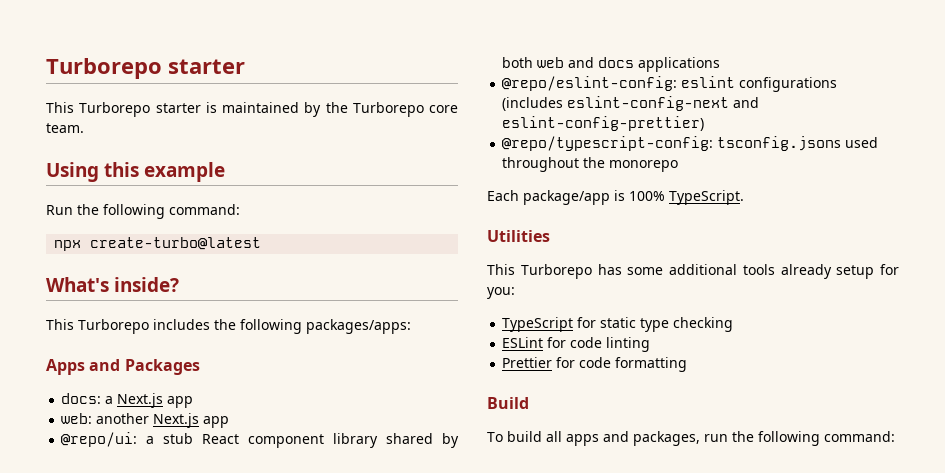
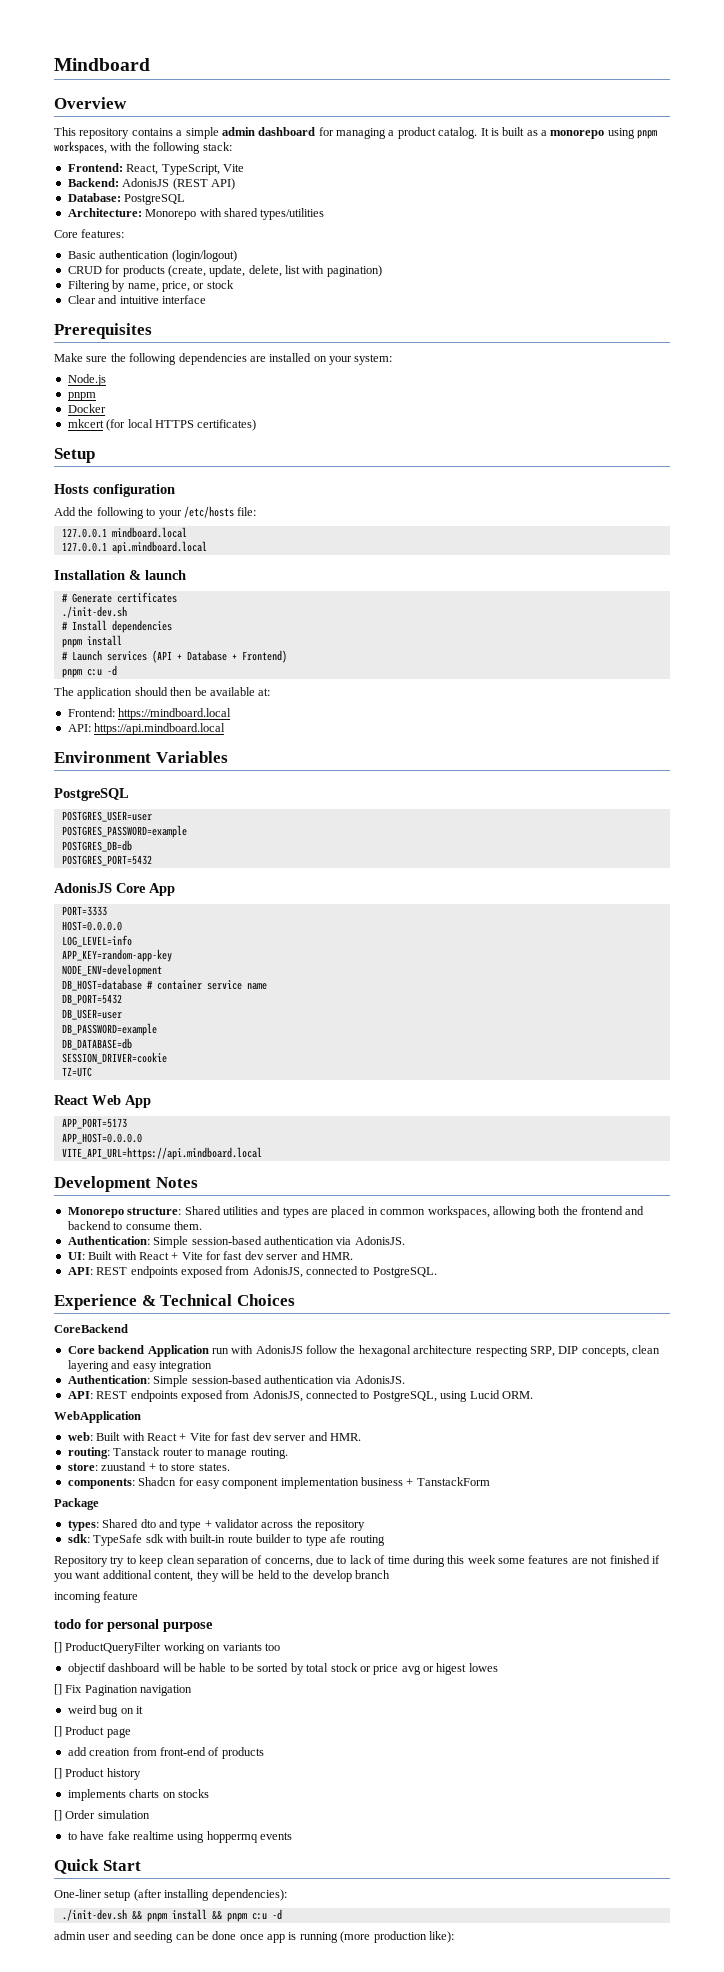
[46,58,245,79] [46,102,458,117] [46,123,84,133] [46,162,226,182] [46,204,240,219] [54,237,262,251] [46,277,180,292] [46,319,411,334] [46,359,200,375] [61,393,194,408] [61,413,230,428] [61,432,459,448] [502,57,721,72] [502,76,838,92] [502,96,760,111] [502,116,705,131] [502,136,879,151] [502,157,679,172] [487,190,744,205] [487,230,550,242] [487,264,899,279] [487,287,515,299] [502,317,734,332] [502,337,651,352] [502,357,688,372] [487,397,529,409] [487,431,895,446] Turborepo starter // This Turborepo starter is maintained by the Turborepo core team. // Using this example // Run the following command: // npx create-turbo@latest // What's inside? // This Turborepo includes the following packages/apps: // Apps and Packages // docs: a Next.js app // web: another Next.js app // @repo/ui: a stub React component library shared by both web and docs applications // @repo/eslint-config: eslint configurations (includes eslint-config-next and eslint-config-prettier) // @repo/typescript-config: tsconfig.jsons used throughout the monorepo // Each package/app is 100% TypeScript. // Utilities // This Turborepo has some additional tools already setup for you: // TypeScript for static type checking // ESLint for code linting // Prettier for code formatting // Build // To build all apps and packages, run the following command: -> [54,58,150,71] [54,97,127,109] [54,127,658,139] [54,141,232,154] [67,163,244,175] [67,178,235,190] [67,193,186,205] [67,208,325,220] [54,229,125,238] [67,250,237,262] [67,265,382,277] [67,280,234,292] [67,295,206,304] [54,323,152,339] [54,353,393,365] [67,374,106,386] [67,392,96,401] [67,404,106,413] [67,419,257,431] [54,448,95,463] [54,484,175,497] [54,506,257,519] [61,527,187,538] [61,541,207,554] [54,570,186,580] [61,592,177,603] [61,606,127,618] [61,620,172,633] [61,635,122,648] [61,650,287,663] [61,665,117,678] [54,687,271,699] [67,708,232,720] [67,723,226,735] [54,751,228,763] [54,788,129,801] [61,811,152,822] [61,825,187,838] [61,840,132,852] [61,855,152,866] [54,883,175,896] [61,906,107,916] [61,921,122,931] [61,935,132,947] [61,949,172,962] [61,964,162,977] [61,979,267,991] [61,994,122,1005] [61,1009,122,1020] [61,1023,157,1036] [61,1038,132,1050] [61,1052,167,1064] [61,1067,92,1077] [54,1095,151,1108] [61,1118,127,1129] [61,1133,142,1144] [61,1147,262,1160] [54,1176,198,1192] [67,1206,645,1218] [67,1221,202,1230] [67,1236,405,1248] [67,1251,353,1260] [67,1266,437,1278] [54,1294,295,1310] [54,1324,128,1333] [67,1345,660,1357] [67,1360,212,1372] [67,1375,405,1387] [67,1390,533,1402] [54,1411,141,1423] [67,1432,361,1441] [67,1447,288,1459] [67,1462,230,1471] [67,1477,490,1489] [54,1498,99,1510] [67,1519,366,1531] [67,1534,385,1546] [54,1555,660,1567] [54,1570,391,1582] [54,1591,139,1603] [54,1619,213,1632] [54,1642,280,1654] [67,1663,498,1675] [54,1684,193,1696] [67,1705,143,1717] [54,1726,131,1738] [67,1747,264,1759] [54,1768,141,1780] [67,1789,209,1801] [54,1810,150,1821] [67,1831,292,1843] [54,1859,141,1874] [54,1889,287,1901] [61,1909,282,1922] [54,1931,454,1943] Mindboard // Overview // This repository contains a simple admin dashboard for managing a product catalog. It is built as a monorepo using pnpm workspaces, with the following stack: // Frontend: React, TypeScript, Vite // Backend: AdonisJS (REST API) // Database: PostgreSQL // Architecture: Monorepo with shared types/utilities // Core features: // Basic authentication (login/logout) // CRUD for products (create, update, delete, list with pagination) // Filtering by name, price, or stock // Clear and intuitive interface // Prerequisites // Make sure the following dependencies are installed on your system: // Node.js // pnpm // Docker // mkcert (for local HTTPS certificates) // Setup // Hosts configuration // Add the following to your /etc/hosts file: // 127.0.0.1 mindboard.local // 127.0.0.1 api.mindboard.local // Installation & launch // # Generate certificates // ./init-dev.sh // # Install dependencies // pnpm install // # Launch services (API + Database + Frontend) // pnpm c:u -d // The application should then be available at: // Frontend: https://mindboard.local // API: https://api.mindboard.local // Environment Variables // PostgreSQL // POSTGRES_USER=user // POSTGRES_PASSWORD=example // POSTGRES_DB=db // POSTGRES_PORT=5432 // AdonisJS Core App // PORT=3333 // HOST=0.0.0.0 // LOG_LEVEL=info // APP_KEY=random-app-key // NODE_ENV=development // DB_HOST=database # container service name // DB_PORT=5432 // DB_USER=user // DB_PASSWORD=example // DB_DATABASE=db // SESSION_DRIVER=cookie // TZ=UTC // React Web App // APP_PORT=5173 // APP_HOST=0.0.0.0 // VITE_API_URL=https://api.mindboard.local // Development Notes // Monorepo structure: Shared utilities and types are placed in common workspaces, allowing both the frontend and backend to consume them. // Authentication: Simple session-based authentication via AdonisJS. // UI: Built with React + Vite for fast dev server and HMR. // API: REST endpoints exposed from AdonisJS, connected to PostgreSQL. // Experience & Technical Choices // CoreBackend // Core backend Application run with AdonisJS follow the hexagonal architecture respecting SRP, DIP concepts, clean layering and easy integration // Authentication: Simple session-based authentication via AdonisJS. // API: REST endpoints exposed from AdonisJS, connected to PostgreSQL, using Lucid ORM. // WebApplication // web: Built with React + Vite for fast dev server and HMR. // routing: Tanstack router to manage routing. // store: zuustand + to store states. // components: Shadcn for easy component implementation business + TanstackForm // Package // types: Shared dto and type + validator across the repository // sdk: TypeSafe sdk with built-in route builder to type afe routing // Repository try to keep clean separation of concerns, due to lack of time during this week some features are not finished if you want additional content, they will be held to the develop branch // incoming feature // todo for personal purpose // [] ProductQueryFilter working on variants too // objectif dashboard will be hable to be sorted by total stock or price avg or higest lowes // [] Fix Pagination navigation // weird bug on it // [] Product page // add creation from front-end of products // [] Product history // implements charts on stocks // [] Order simulation // to have fake realtime using hoppermq events // Quick Start // One-liner setup (after installing dependencies): // ./init-dev.sh && pnpm install && pnpm c:u -d // admin user and seeding can be done once app is running (more production like):

